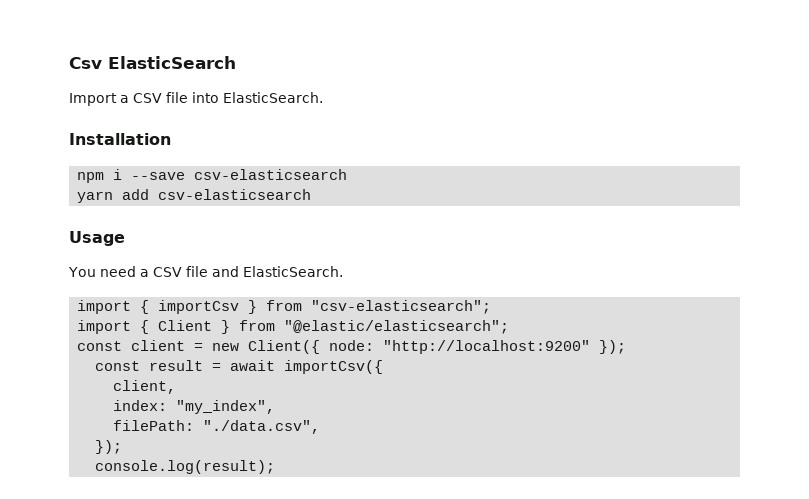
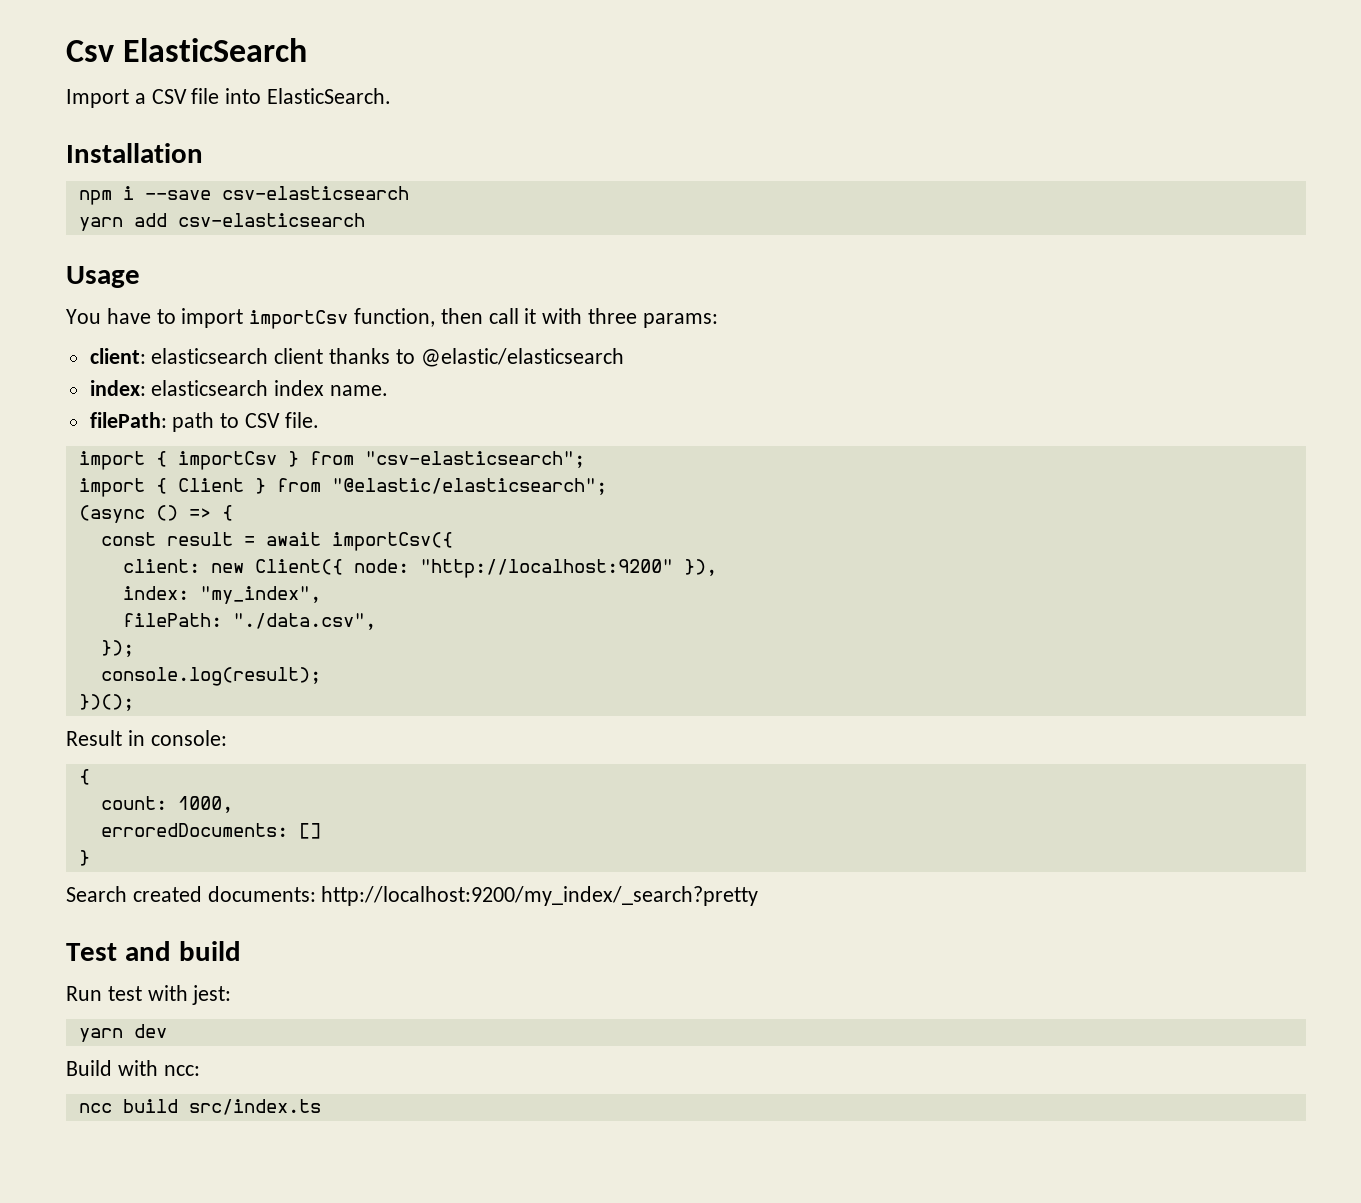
[99,266,343,277] need a CSV file and ElasticSearch. -> [106,308,718,329] [89,348,624,367] [89,380,389,396] [89,412,319,432] have to import importCsv function, then call it with three params: // client: elasticsearch client thanks to @elastic/elasticsearch // index: elasticsearch index name. // filePath: path to CSV file.
[77,340,627,354] const client = new Client({ node: "http://localhost:9200" }); -> [78,505,233,523] (async () => {
[113,380,177,394] client, -> [122,559,717,578] client: new Client({ node: "http://localhost:9200" }),
(276, 467) none -> [78,694,134,711] [66,730,227,746] [78,769,90,785] [100,796,233,813] [100,823,321,839] [78,850,90,866] [66,886,759,906] [66,941,241,961] [66,985,232,1005] [78,1024,167,1042] [66,1060,200,1076] [78,1099,321,1115] // })(); // Result in console: // { // count: 1000, // erroredDocuments: [] // } // Search created documents: http://localhost:9200/my_index/_search?pretty // Test and build // Run test with jest: // yarn dev // Build with ncc: // ncc build src/index.ts

